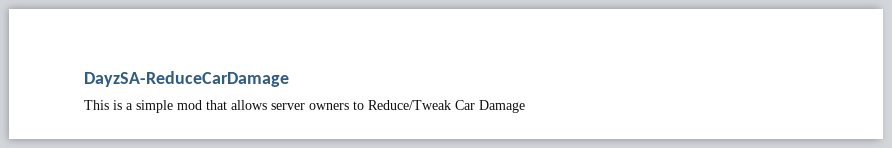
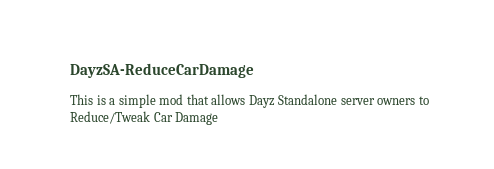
(267, 105) none -> [248,94,338,108] Dayz Standalone

